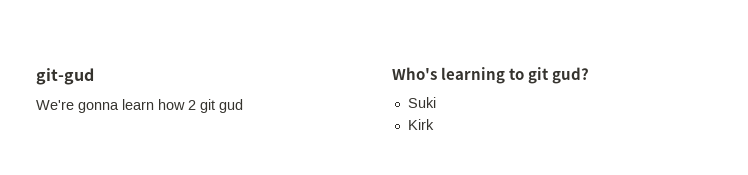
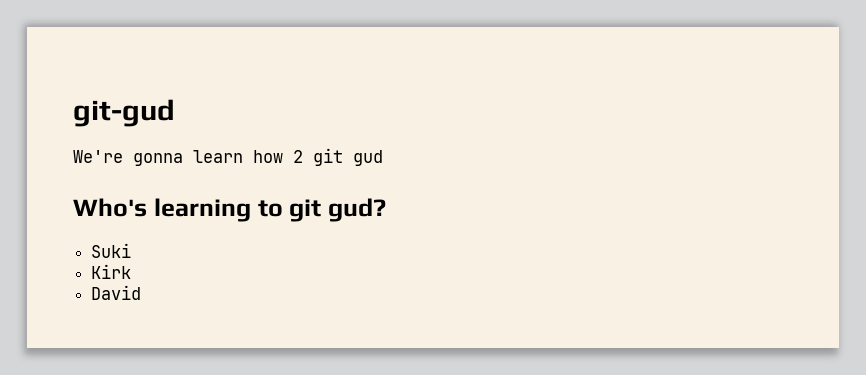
(434, 124) none -> [91,285,142,300] // David

